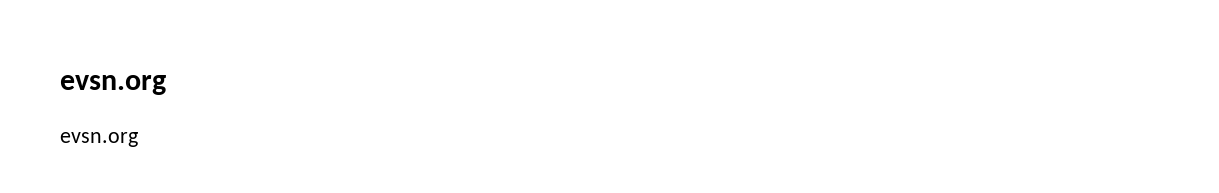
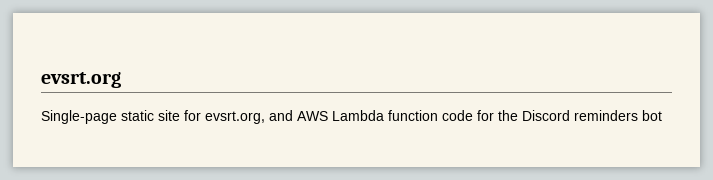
[60,75,166,95] [60,132,138,147] evsn.org // evsn.org -> [41,72,121,88] [41,110,662,124] evsrt.org // Single-page static site for evsrt.org, and AWS Lambda function code for the Discord reminders bot

